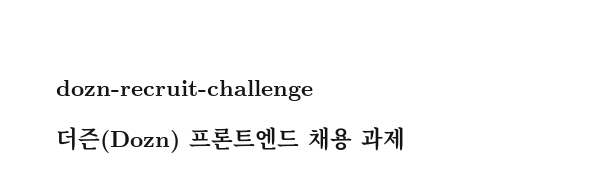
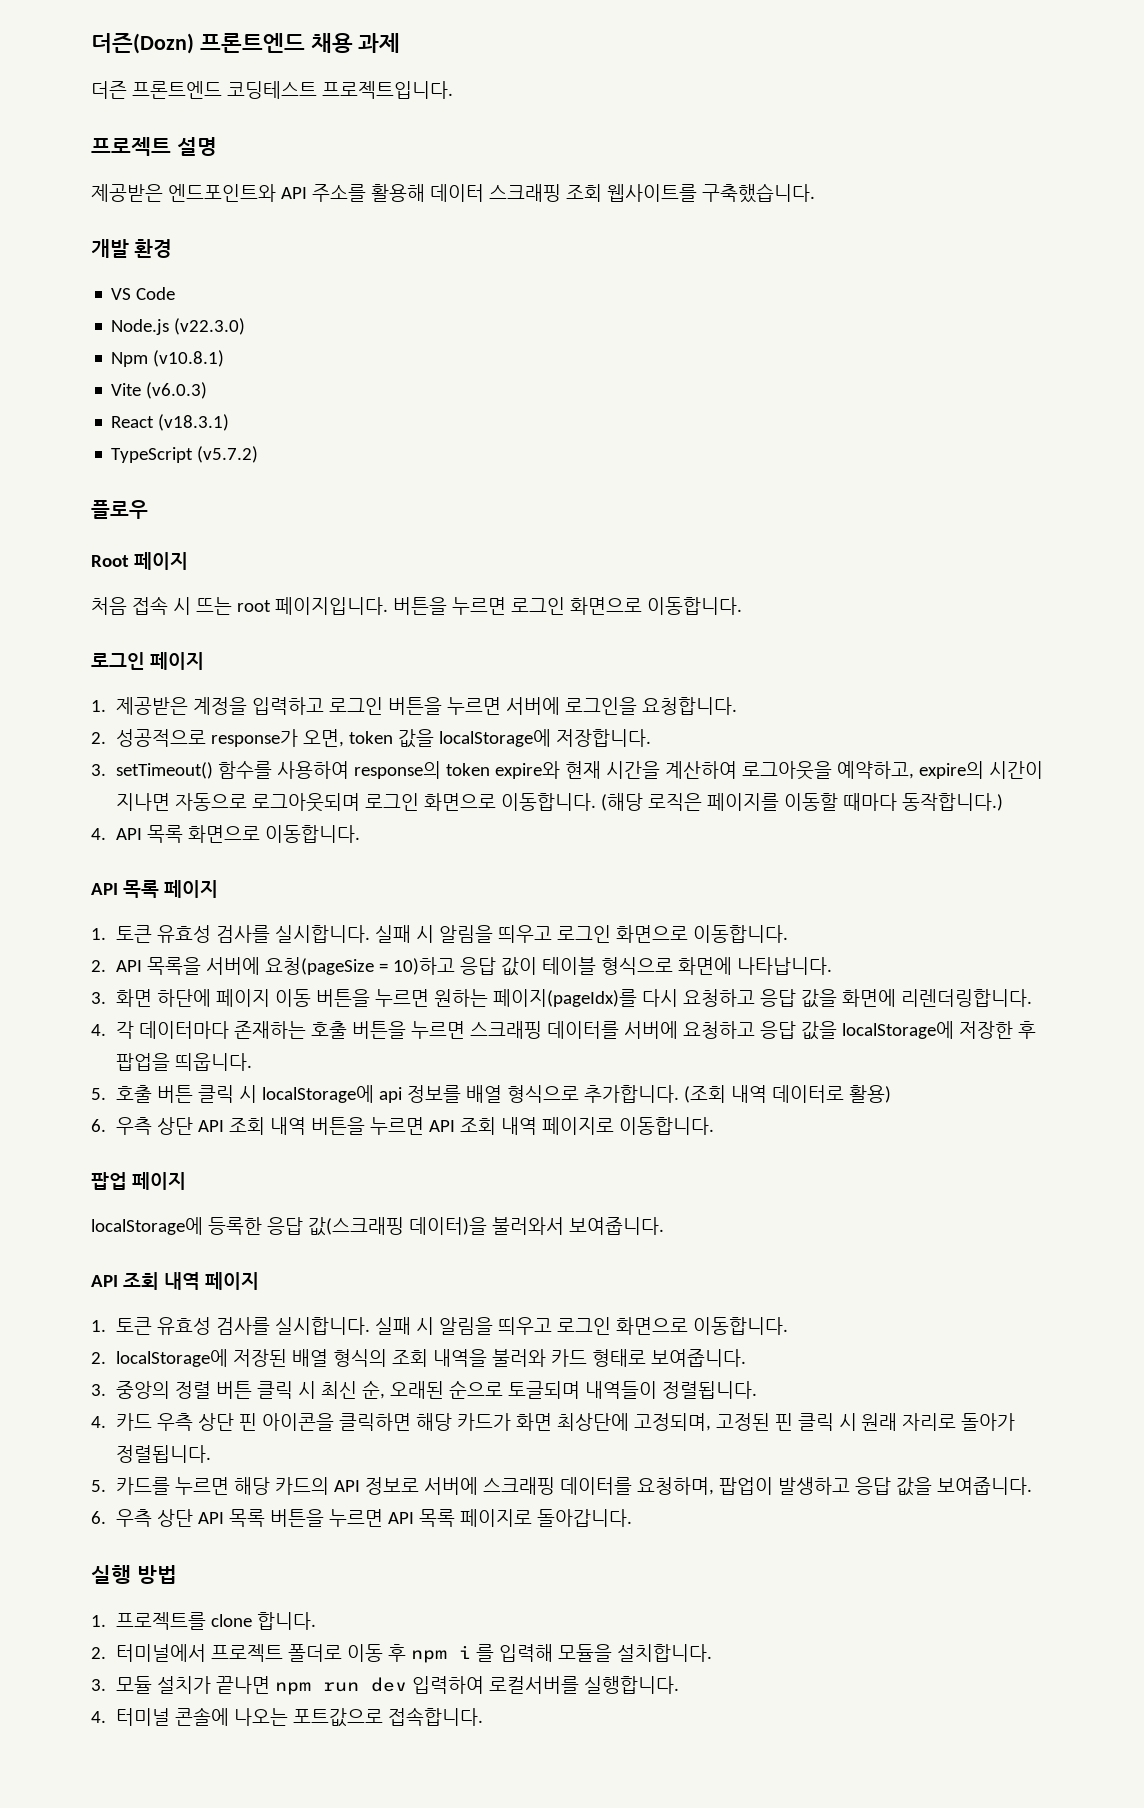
[56,80,313,101] dozn-recruit-challenge // -> (91, 43) none
(405, 139) none -> [91,81,453,99] [91,137,217,156] [91,183,815,203] [91,239,173,258] [111,287,176,300] [111,318,246,335] [111,350,225,367] [111,382,208,399] [111,414,230,431] [111,446,259,463] [91,500,148,519] [91,552,188,570] [91,596,742,615] [91,652,204,670] [91,697,737,715] [91,729,651,748] [91,761,1043,780] [115,793,1003,812] [91,825,360,843] [91,880,218,898] [91,925,788,943] [91,957,832,976] [91,989,1032,1008] [91,1021,1036,1040] [115,1053,252,1071] [91,1085,891,1103] [91,1117,714,1135] [91,1172,186,1190] [91,1217,664,1236] [91,1272,259,1290] [91,1317,788,1335] [91,1349,746,1367] [91,1380,757,1399] [91,1413,1016,1431] [115,1445,211,1463] [91,1477,1032,1496] [91,1509,632,1527] [91,1565,177,1584] [91,1612,316,1630] [91,1644,712,1663] [91,1676,679,1695] [91,1707,483,1727] // 더즌 프론트엔드 코딩테스트 프로젝트입니다. // 프로젝트 설명 // 제공받은 엔드포인트와 API 주소를 활용해 데이터 스크래핑 조회 웹사이트를 구축했습니다. // 개발 환경 // VS Code // Node.js (v22.3.0) // Npm (v10.8.1) // Vite (v6.0.3) // React (v18.3.1) // TypeScript (v5.7.2) // 플로우 // Root 페이지 // 처음 접속 시 뜨는 root 페이지입니다. 버튼을 누르면 로그인 화면으로 이동합니다. // 로그인 페이지 // 1. 제공받은 계정을 입력하고 로그인 버튼을 누르면 서버에 로그인을 요청합니다. // 2. 성공적으로 response가 오면, token 값을 localStorage에 저장합니다. // 3. setTimeout() 함수를 사용하여 response의 token expire와 현재 시간을 계산하여 로그아웃을 예약하고, expire의 시간이 지나면 자동으로 로그아웃되며 로그인 화면으로 이동합니다. (해당 로직은 페이지를 이동할 때마다 동작합니다.) // 4. API 목록 화면으로 이동합니다. // API 목록 페이지 // 1. 토큰 유효성 검사를 실시합니다. 실패 시 알림을 띄우고 로그인 화면으로 이동합니다. // 2. API 목록을 서버에 요청(pageSize = 10)하고 응답 값이 테이블 형식으로 화면에 나타납니다. // 3. 화면 하단에 페이지 이동 버튼을 누르면 원하는 페이지(pageIdx)를 다시 요청하고 응답 값을 화면에 리렌더링합니다. // 4. 각 데이터마다 존재하는 호출 버튼을 누르면 스크래핑 데이터를 서버에 요청하고 응답 값을 localStorage에 저장한 후 팝업을 띄웁니다. // 5. 호출 버튼 클릭 시 localStorage에 api 정보를 배열 형식으로 추가합니다. (조회 내역 데이터로 활용) // 6. 우측 상단 API 조회 내역 버튼을 누르면 API 조회 내역 페이지로 이동합니다. // 팝업 페이지 // localStorage에 등록한 응답 값(스크래핑 데이터)을 불러와서 보여줍니다. // API 조회 내역 페이지 // 1. 토큰 유효성 검사를 실시합니다. 실패 시 알림을 띄우고 로그인 화면으로 이동합니다. // 2. localStorage에 저장된 배열 형식의 조회 내역을 불러와 카드 형태로 보여줍니다. // 3. 중앙의 정렬 버튼 클릭 시 최신 순, 오래된 순으로 토글되며 내역들이 정렬됩니다. // 4. 카드 우측 상단 핀 아이콘을 클릭하면 해당 카드가 화면 최상단에 고정되며, 고정된 핀 클릭 시 원래 자리로 돌아가 정렬됩니다. // 5. 카드를 누르면 해당 카드의 API 정보로 서버에 스크래핑 데이터를 요청하며, 팝업이 발생하고 응답 값을 보여줍니다. // 6. 우측 상단 API 목록 버튼을 누르면 API 목록 페이지로 돌아갑니다. // 실행 방법 // 1. 프로젝트를 clone 합니다. // 2. 터미널에서 프로젝트 폴더로 이동 후 npm i 를 입력해 모듈을 설치합니다. // 3. 모듈 설치가 끝나면 npm run dev 입력하여 로컬서버를 실행합니다. // 4. 터미널 콘솔에 나오는 포트값으로 접속합니다.

